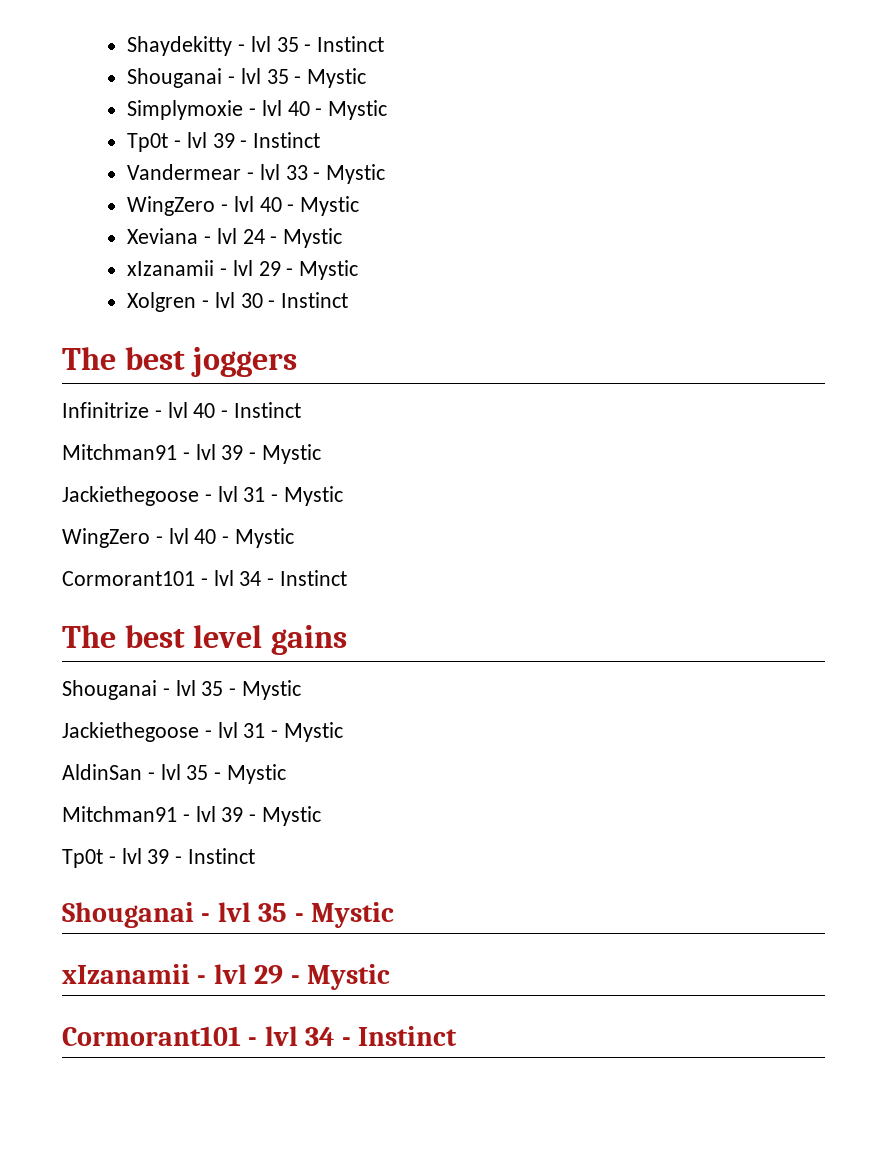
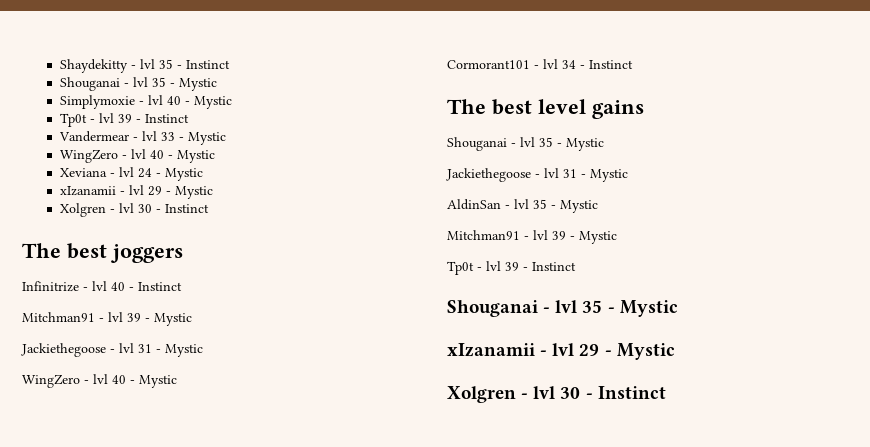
[62,1026,335,1046] Cormorant101 - lvl 34 -> [447,386,581,403] Xolgren - lvl 30

